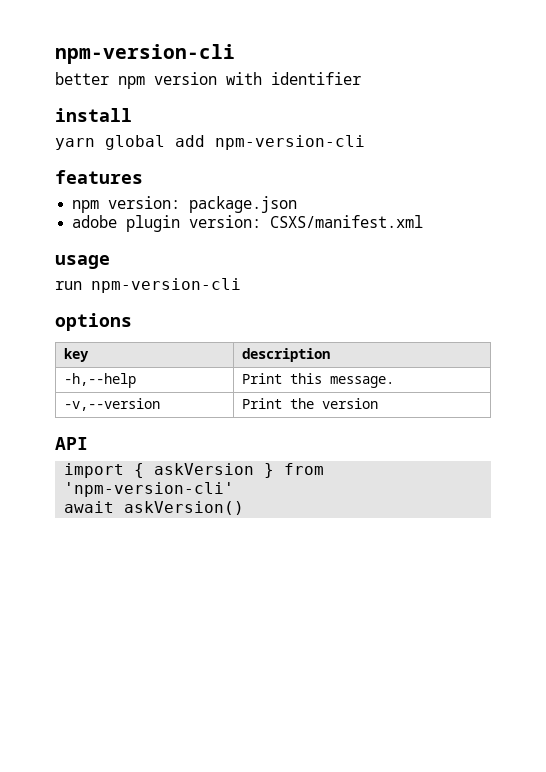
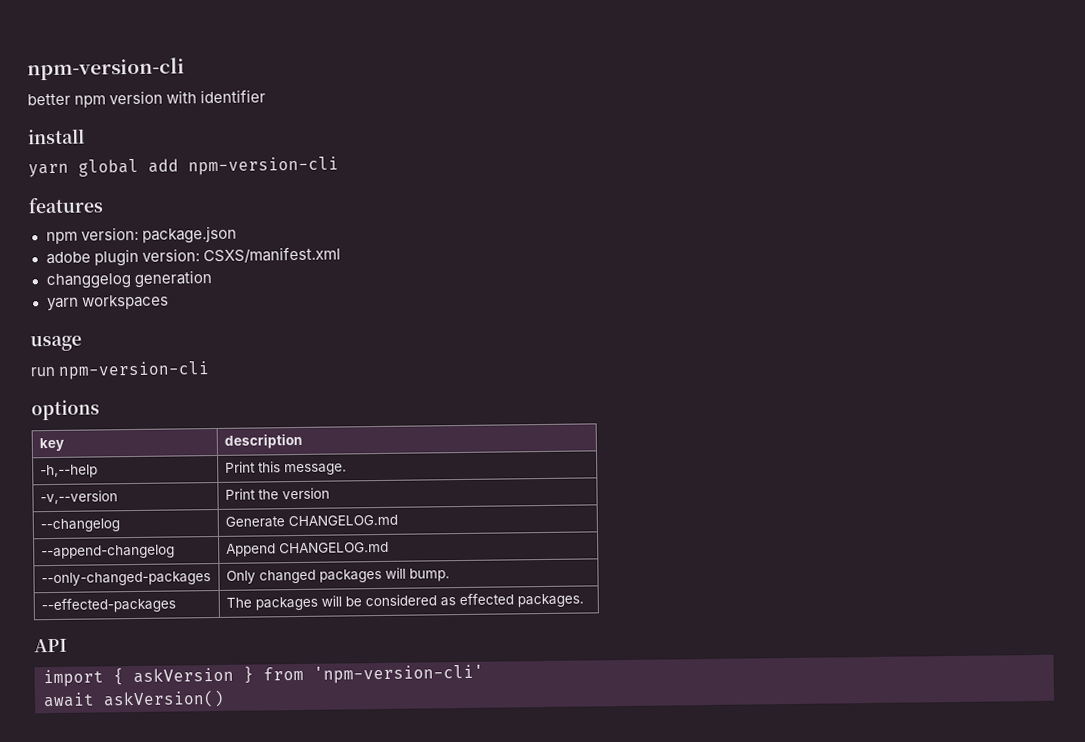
(424, 221) none -> [45,270,212,290] [46,294,169,312] // changgelog generation // yarn workspaces
(378, 403) none -> [39,518,120,533] [224,514,398,528] [40,544,175,560] [225,541,389,557] [40,571,211,587] [225,567,450,584] [40,597,176,614] [225,593,584,611] // --changelog | Generate CHANGELOG.md // --append-changelog | Append CHANGELOG.md // --only-changed-packages | Only changed packages will bump. // --effected-packages | The packages will be considered as effected packages.

